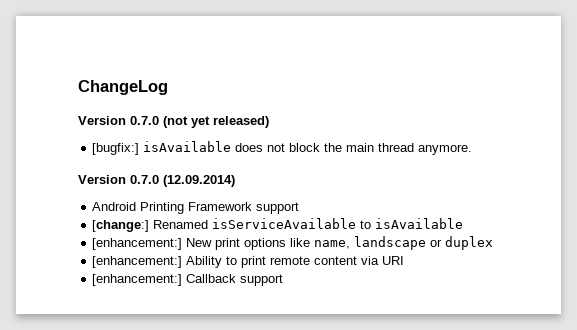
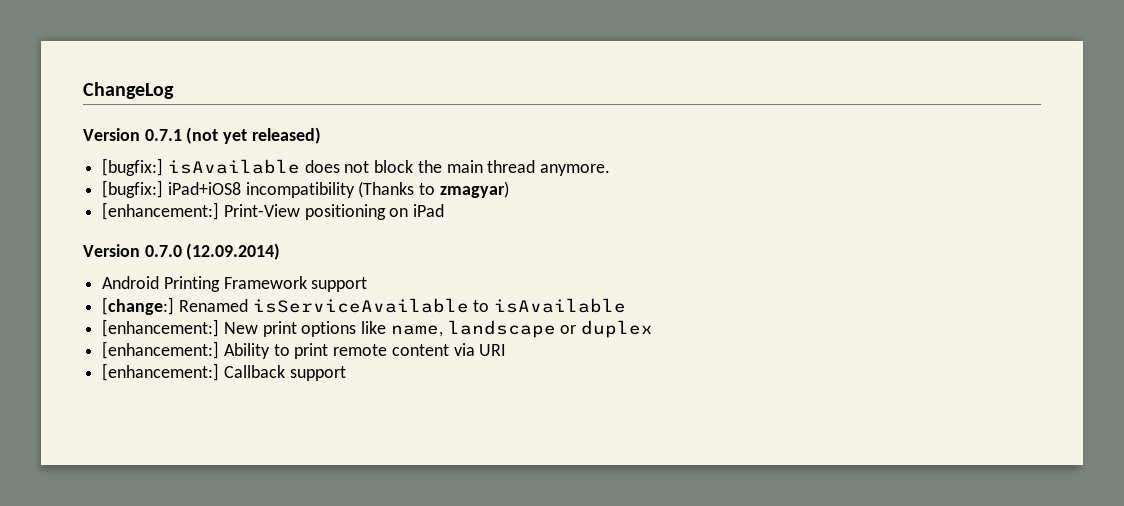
[130,116,159,125] 0.7.0 -> [144,129,182,141] 0.7.1
(473, 149) none -> [102,180,509,198] [102,202,445,220] // [bugfix:] iPad+iOS8 incompatibility (Thanks to zmagyar) // [enhancement:] Print-View positioning on iPad

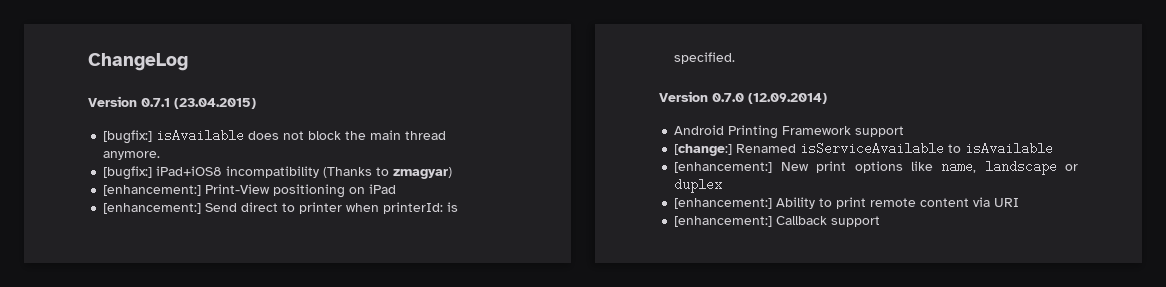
[186,127,321,144] (not yet released) -> [174,98,256,109] (23.04.2015)
(445, 210) none -> [103,202,459,214] [674,52,736,64] // [enhancement:] Send direct to printer when printerId: is specified.

